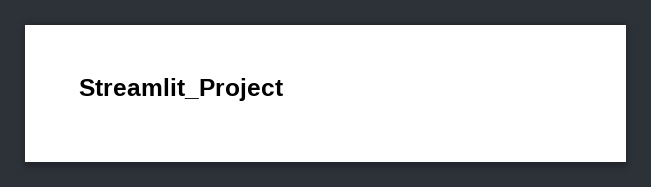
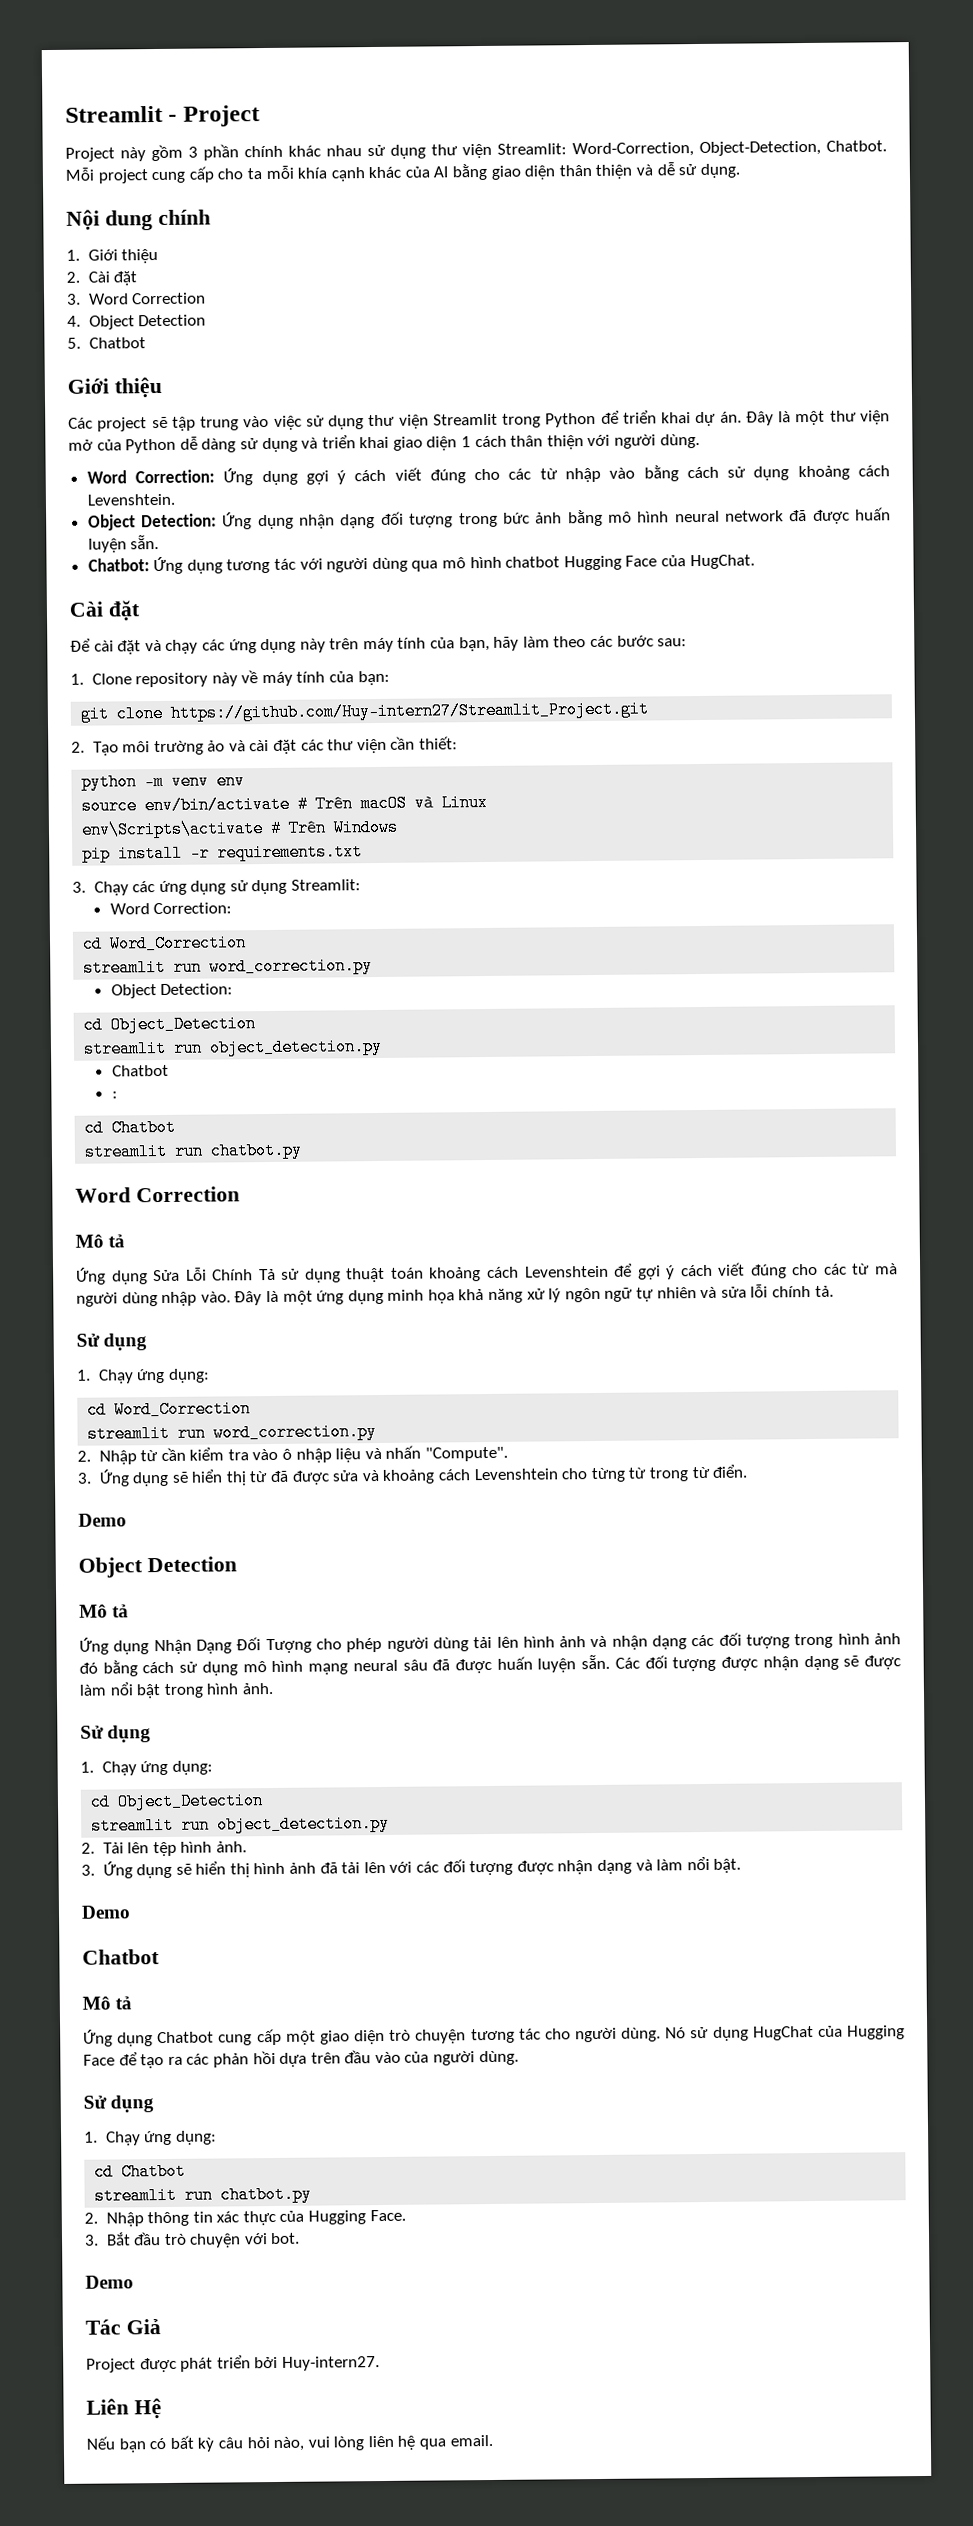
[79,78,283,101] Streamlit_Project -> [65,105,260,127] [65,140,887,162] [65,162,740,184] [66,209,211,231] [66,248,159,264] [66,271,138,286] [67,292,207,305] [67,314,207,330] [67,337,146,349] [67,376,162,398] [68,410,890,432] [68,433,700,454] [86,465,890,486] [86,493,175,506] [87,507,892,531] [87,534,160,553] [87,554,755,575] [69,600,141,621] [70,635,688,655] [70,670,390,688] [80,700,650,723] [71,736,458,756] [81,772,246,791] [81,793,489,815] [81,818,400,839] [82,843,364,863] [72,879,362,896] [109,902,233,915] [82,934,248,953] [83,957,374,977] [110,983,234,999] [83,1015,257,1034] [83,1037,384,1058] [111,1064,169,1077] [111,1091,118,1099] [84,1118,177,1137] [84,1141,304,1161] [75,1186,240,1203] [75,1234,126,1248] [76,1262,898,1285] [76,1284,834,1307] [76,1333,148,1351] [76,1368,210,1384] [87,1400,252,1419] [87,1423,378,1443] [77,1445,508,1465] [77,1464,748,1487] [78,1513,127,1527] [78,1556,237,1578] [79,1604,130,1618] [79,1632,902,1655] [79,1654,902,1677] [79,1682,273,1699] [80,1725,152,1743] [80,1760,213,1776] [90,1792,265,1811] [91,1814,391,1835] [81,1841,247,1857] [81,1856,742,1879] [81,1905,131,1919] [82,1949,160,1965] [82,1996,133,2010] [83,2025,905,2047] [83,2050,519,2069] [83,2095,155,2113] [84,2130,217,2146] [94,2162,187,2181] [94,2185,313,2205] [84,2209,406,2227] [84,2232,301,2248] [85,2275,134,2289] [85,2319,161,2335] [86,2355,380,2373] [86,2398,162,2419] [86,2434,493,2453] Streamlit - Project // Project này gồm 3 phần chính khác nhau sử dụng thư viện Streamlit: Word-Correction, Object-Detection, Chatbot. Mỗi project cung cấp cho ta mỗi khía cạnh khác của AI bằng giao diện thân thiện và dễ sử dụng. // Nội dung chính // 1. Giới thiệu // 2. Cài đặt // 3. Word Correction // 4. Object Detection // 5. Chatbot // Giới thiệu // Các project sẽ tập trung vào việc sử dụng thư viện Streamlit trong Python để triển khai dự án. Đây là một thư viện mở của Python dễ dàng sử dụng và triển khai giao diện 1 cách thân thiện với người dùng. // Word Correction: Ứng dụng gợi ý cách viết đúng cho các từ nhập vào bằng cách sử dụng khoảng cách Levenshtein. // Object Detection: Ứng dụng nhận dạng đối tượng trong bức ảnh bằng mô hình neural network đã được huấn luyện sẵn. // Chatbot: Ứng dụng tương tác với người dùng qua mô hình chatbot Hugging Face của HugChat. // Cài đặt // Để cài đặt và chạy các ứng dụng này trên máy tính của bạn, hãy làm theo các bước sau: // 1. Clone repository này về máy tính của bạn: // git clone https://github.com/Huy-intern27/Streamlit_Project.git // 2. Tạo môi trường ảo và cài đặt các thư viện cần thiết: // python -m venv env // source env/bin/activate # Trên macOS và Linux // env\Scripts\activate # Trên Windows // pip install -r requirements.txt // 3. Chạy các ứng dụng sử dụng Streamlit: // Word Correction: // cd Word_Correction // streamlit run word_correction.py // Object Detection: // cd Object_Detection // streamlit run object_detection.py // Chatbot // : // cd Chatbot // streamlit run chatbot.py // Word Correction // Mô tả // Ứng dụng Sửa Lỗi Chính Tả sử dụng thuật toán khoảng cách Levenshtein để gợi ý cách viết đúng cho các từ mà người dùng nhập vào. Đây là một ứng dụng minh họa khả năng xử lý ngôn ngữ tự nhiên và sửa lỗi chính tả. // Sử dụng // 1. Chạy ứng dụng: // cd Word_Correction // streamlit run word_correction.py // 2. Nhập từ cần kiểm tra vào ô nhập liệu và nhấn "Compute". // 3. Ứng dụng sẽ hiển thị từ đã được sửa và khoảng cách Levenshtein cho từng từ trong từ điển. // Demo // Object Detection // Mô tả // Ứng dụng Nhận Dạng Đối Tượng cho phép người dùng tải lên hình ảnh và nhận dạng các đối tượng trong hình ảnh đó bằng cách sử dụng mô hình mạng neural sâu đã được huấn luyện sẵn. Các đối tượng được nhận dạng sẽ được làm nổi bật trong hình ảnh. // Sử dụng // 1. Chạy ứng dụng: // cd Object_Detection // streamlit run object_detection.py // 2. Tải lên tệp hình ảnh. // 3. Ứng dụng sẽ hiển thị hình ảnh đã tải lên với các đối tượng được nhận dạng và làm nổi bật. // Demo // Chatbot // Mô tả // Ứng dụng Chatbot cung cấp một giao diện trò chuyện tương tác cho người dùng. Nó sử dụng HugChat của Hugging Face để tạo ra các phản hồi dựa trên đầu vào của người dùng. // Sử dụng // 1. Chạy ứng dụng: // cd Chatbot // streamlit run chatbot.py // 2. Nhập thông tin xác thực của Hugging Face. // 3. Bắt đầu trò chuyện với bot. // Demo // Tác Giả // Project được phát triển bởi Huy-intern27. // Liên Hệ // Nếu bạn có bất kỳ câu hỏi nào, vui lòng liên hệ qua email.

